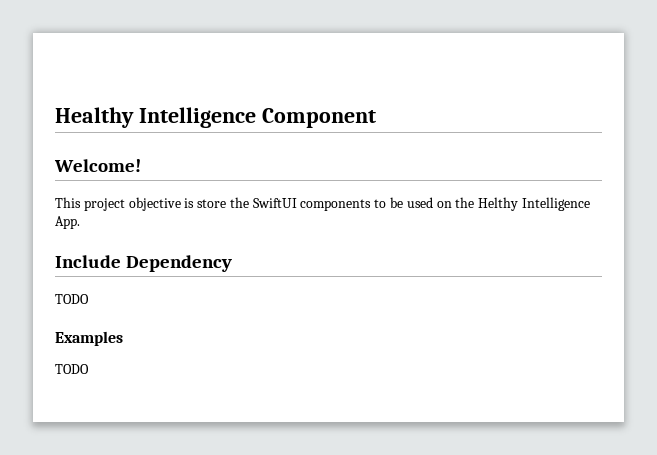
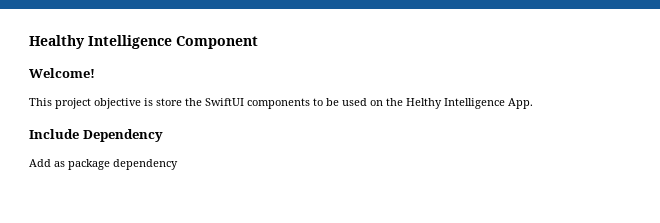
[55,294,89,304] [55,331,123,346] [55,364,89,374] TODO // Examples // TODO -> [29,159,178,170] Add as package dependency

